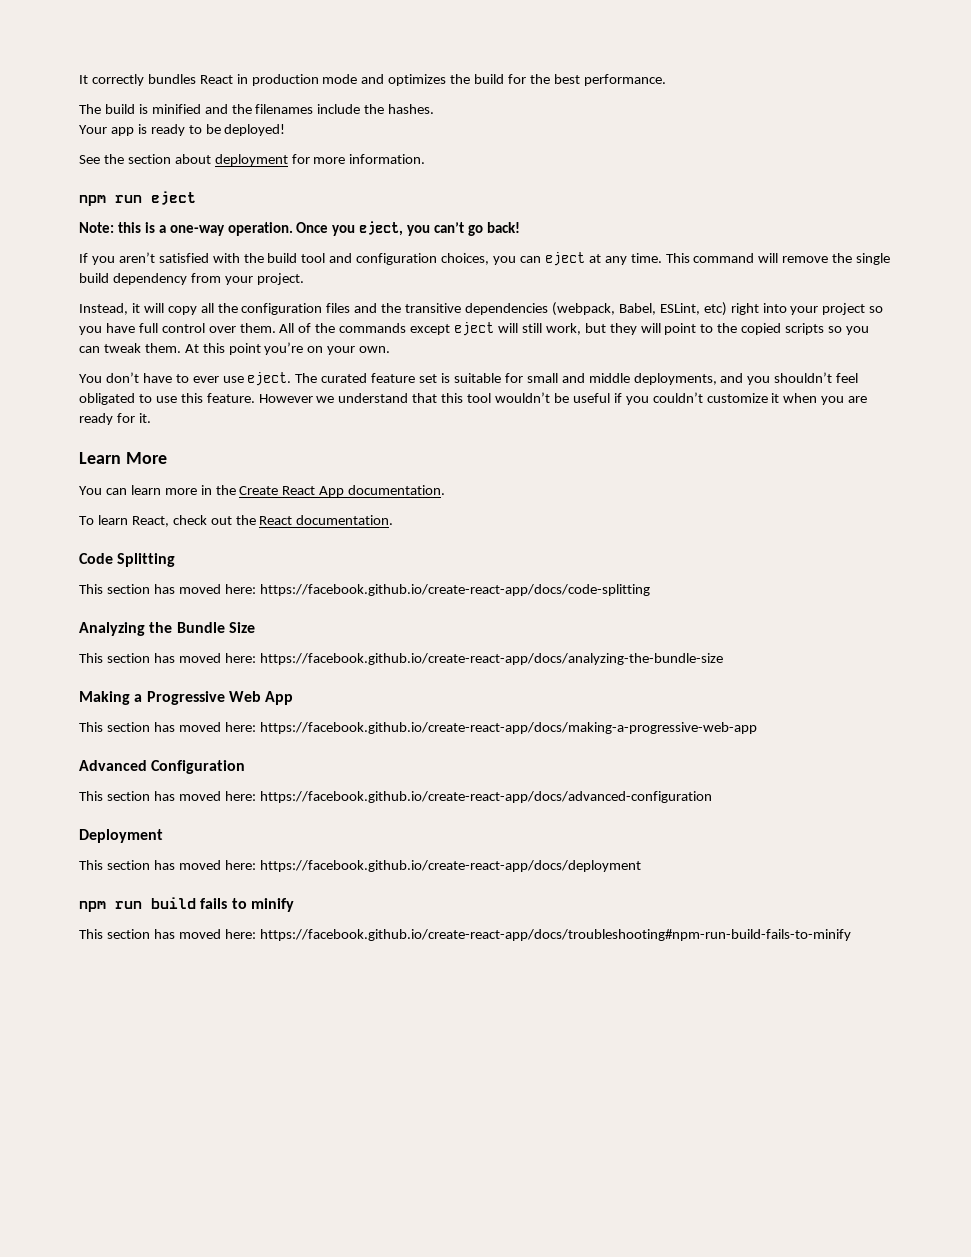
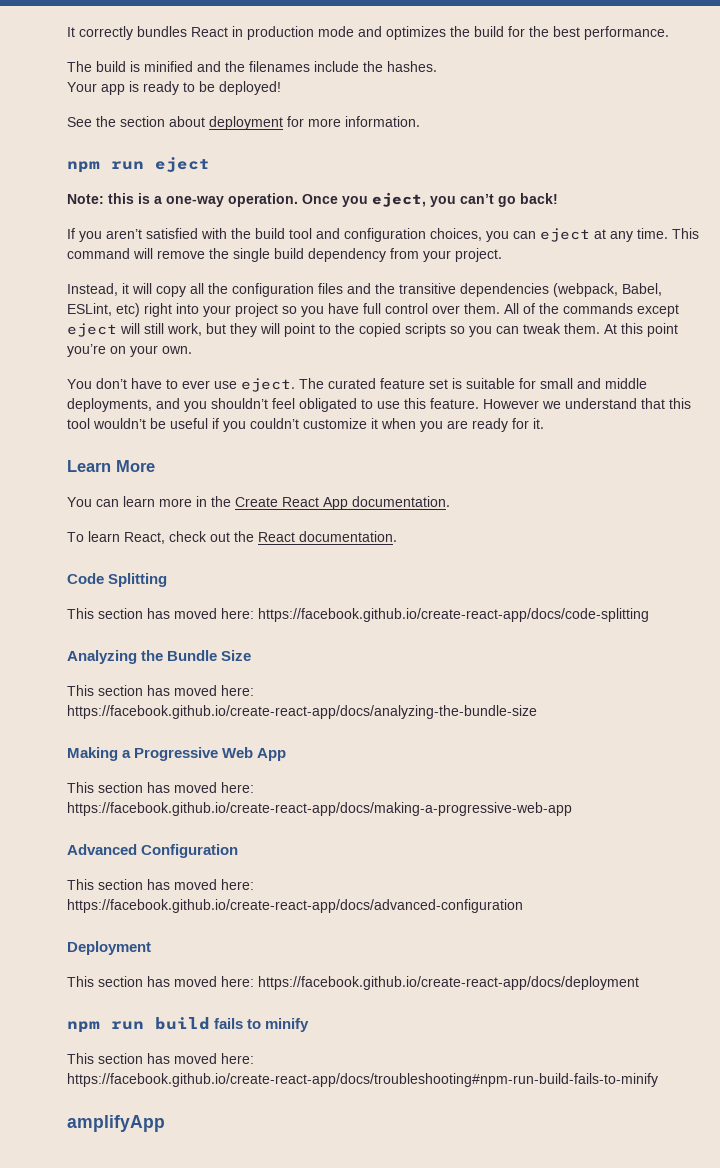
(851, 935) none -> [67,1115,165,1132] // amplifyApp

